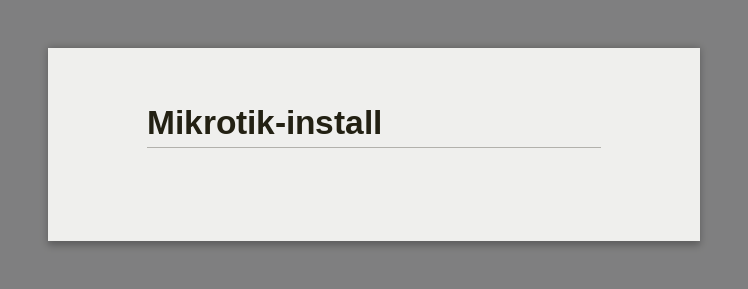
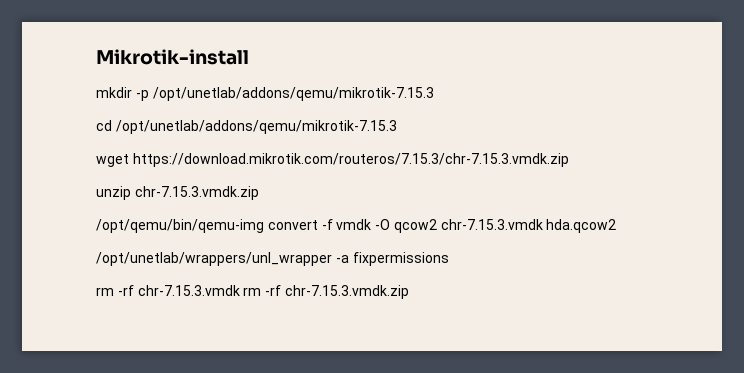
(382, 122) none -> [96,87,434,101] [96,120,397,134] [96,153,569,167] [96,186,259,200] [96,219,617,233] [96,252,449,266] [96,285,409,299] // mkdir -p /opt/unetlab/addons/qemu/mikrotik-7.15.3 // cd /opt/unetlab/addons/qemu/mikrotik-7.15.3 // wget https://download.mikrotik.com/routeros/7.15.3/chr-7.15.3.vmdk.zip // unzip chr-7.15.3.vmdk.zip // /opt/qemu/bin/qemu-img convert -f vmdk -O qcow2 chr-7.15.3.vmdk hda.qcow2 // /opt/unetlab/wrappers/unl_wrapper -a fixpermissions // rm -rf chr-7.15.3.vmdk rm -rf chr-7.15.3.vmdk.zip

